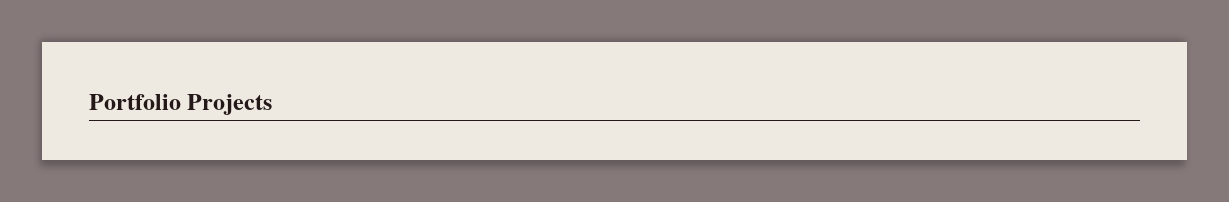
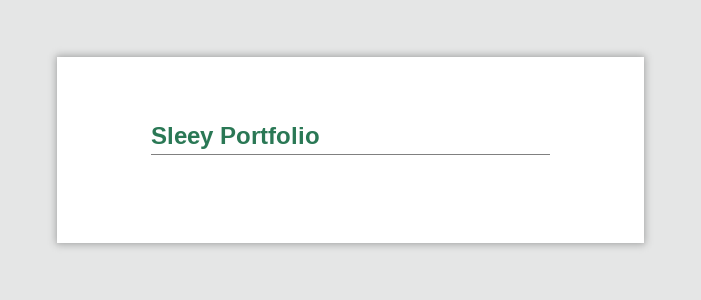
[89,94,273,115] Portfolio Projects -> [151,127,320,149] Sleey Portfolio

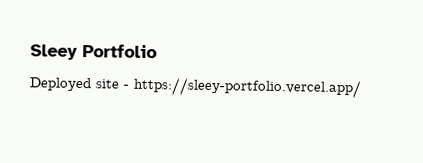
(320, 135) none -> [29,76,362,99] // Deployed site - https://sleey-portfolio.vercel.app/

